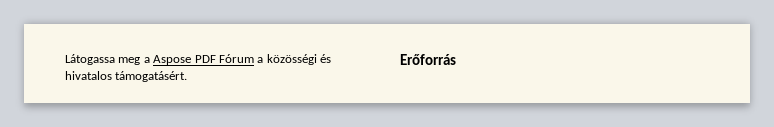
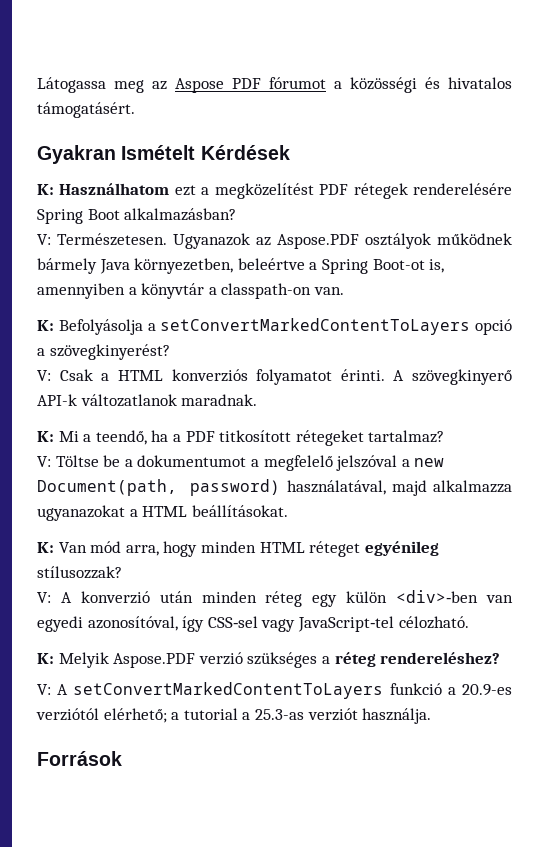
[143,57,150,63] a -> [152,81,167,90] az
[218,54,254,63] Fórum -> [269,77,326,89] fórumot
[400,54,456,65] Erőforrás -> [37,145,290,164] [37,183,512,199] [37,208,237,224] [37,233,512,249] [37,258,445,274] [37,283,344,299] [37,318,512,335] [37,344,170,360] [37,369,512,385] [37,394,258,407] [37,430,445,446] [37,455,445,471] [37,479,512,496] [37,505,288,521] [37,541,439,557] [37,566,122,579] [37,590,514,607] [37,616,469,632] [37,652,501,668] [37,682,512,699] [36,708,432,724] [37,751,122,766] Gyakran Ismételt Kérdések // K: Használhatom ezt a megközelítést PDF rétegek renderelésére Spring Boot alkalmazásban? // V: Természetesen. Ugyanazok az Aspose.PDF osztályok működnek bármely Java környezetben, beleértve a Spring Boot-ot is, amennyiben a könyvtár a classpath-on van. // K: Befolyásolja a setConvertMarkedContentToLayers opció a szövegkinyerést? // V: Csak a HTML konverziós folyamatot érinti. A szövegkinyerő API-k változatlanok maradnak. // K: Mi a teendő, ha a PDF titkosított rétegeket tartalmaz? // V: Töltse be a dokumentumot a megfelelő jelszóval a new Document(path, password) használatával, majd alkalmazza ugyanazokat a HTML beállításokat. // K: Van mód arra, hogy minden HTML réteget egyénileg stílusozzak? // V: A konverzió után minden réteg egy külön <div>‑ben van egyedi azonosítóval, így CSS‑sel vagy JavaScript‑tel célozható. // K: Melyik Aspose.PDF verzió szükséges a réteg rendereléshez? // V: A setConvertMarkedContentToLayers funkció a 20.9-es verziótól elérhető; a tutorial a 25.3-as verziót használja. // Források

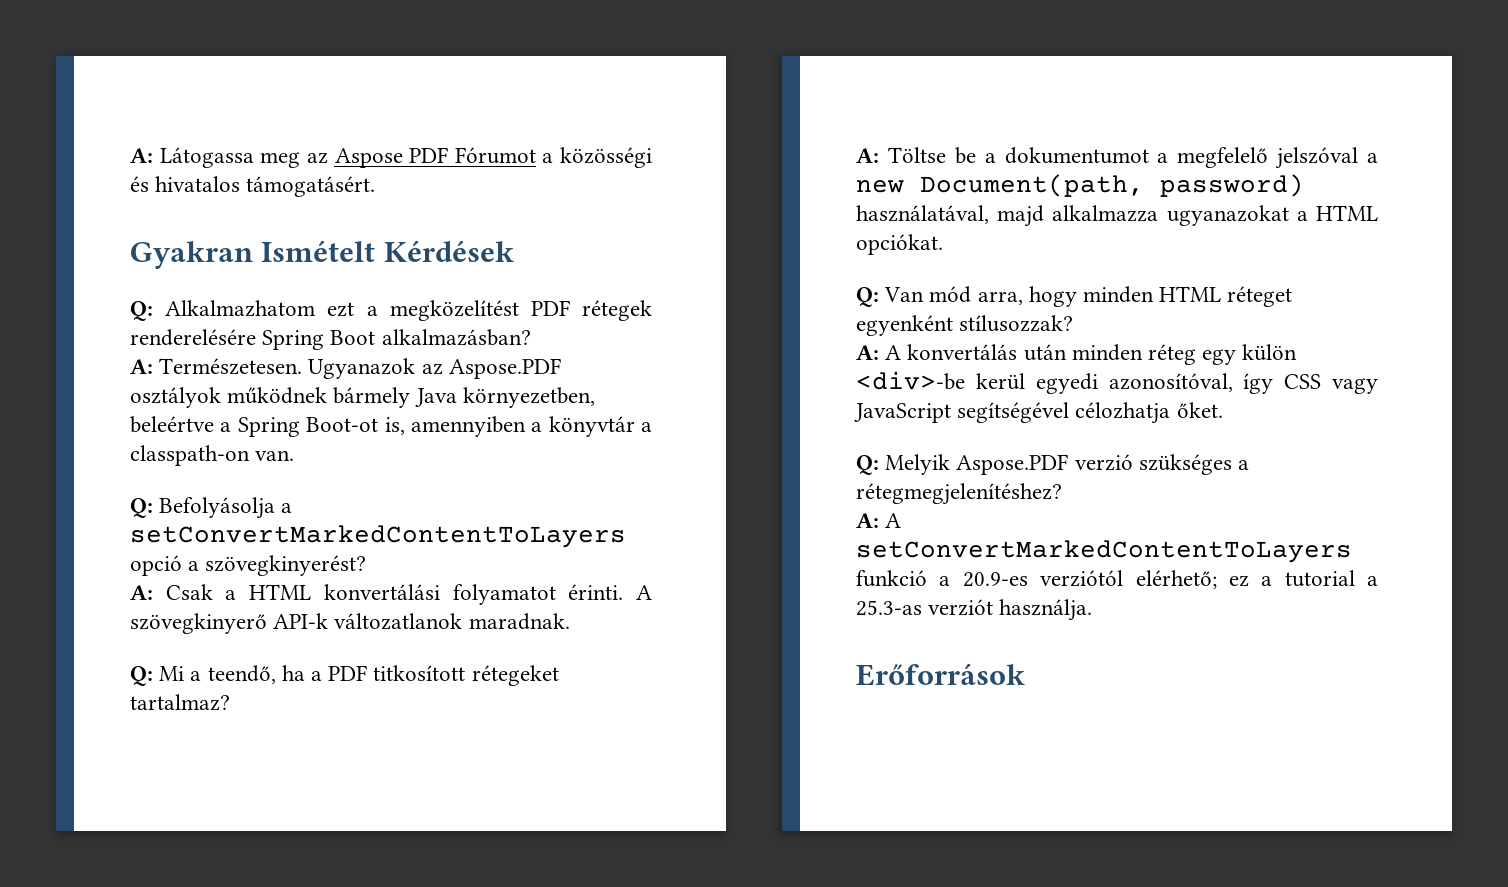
(37, 85) none -> [130,148,153,163] A:
[269,77,326,89] fórumot -> [454,147,536,164] Fórumot
[37,183,170,195] K: Használhatom -> [130,300,316,321] Q: Alkalmazhatom
[37,234,51,245] V: -> [130,359,153,374] A:
[37,320,54,331] K: -> [130,498,153,518] Q:
[37,370,51,381] V: -> [130,585,153,600] A:
[171,369,248,382] konverziós -> [323,584,440,600] konvertálási
[37,431,54,442] K: -> [130,666,153,686] Q:
[37,456,51,467] V: -> [856,148,879,163] A:
[191,505,288,517] [37,542,54,553] beállításokat. // K: -> [856,234,943,255] [856,287,879,307] opciókat. // Q:
[364,541,439,556] egyénileg -> [856,315,953,336] egyenként
[37,591,150,604] V: A konverzió -> [856,344,1018,360] A: A konvertálás
[396,590,514,603] <div>‑ben van -> [856,371,1025,390] <div>-be kerül
[207,616,469,632] [37,653,54,664] CSS‑sel vagy JavaScript‑tel célozható. // K: -> [1284,374,1378,394] [854,402,1223,424] [856,455,879,475] CSS vagy JavaScript segítségével célozhatja őket. // Q:
[334,652,501,667] [37,684,51,695] réteg rendereléshez? // V: -> [856,483,1062,505] [856,513,879,528] rétegmegjelenítéshez? // A:
(167, 715) none -> [1228,575,1249,587] ez
[37,751,122,766] Források -> [856,663,1025,686] Erőforrások

